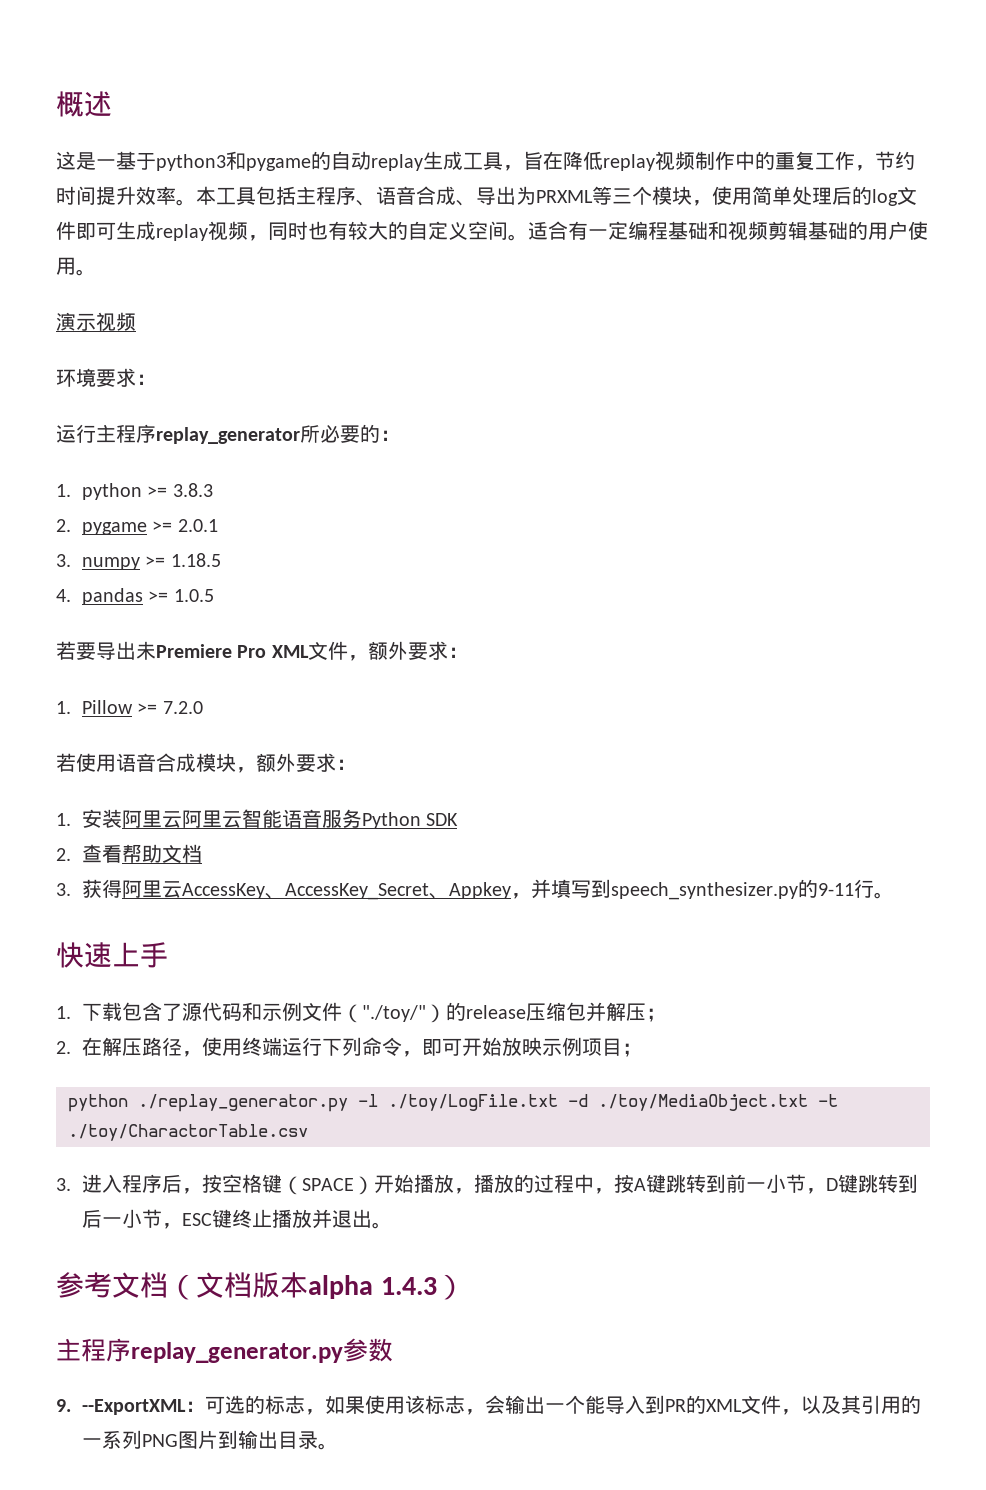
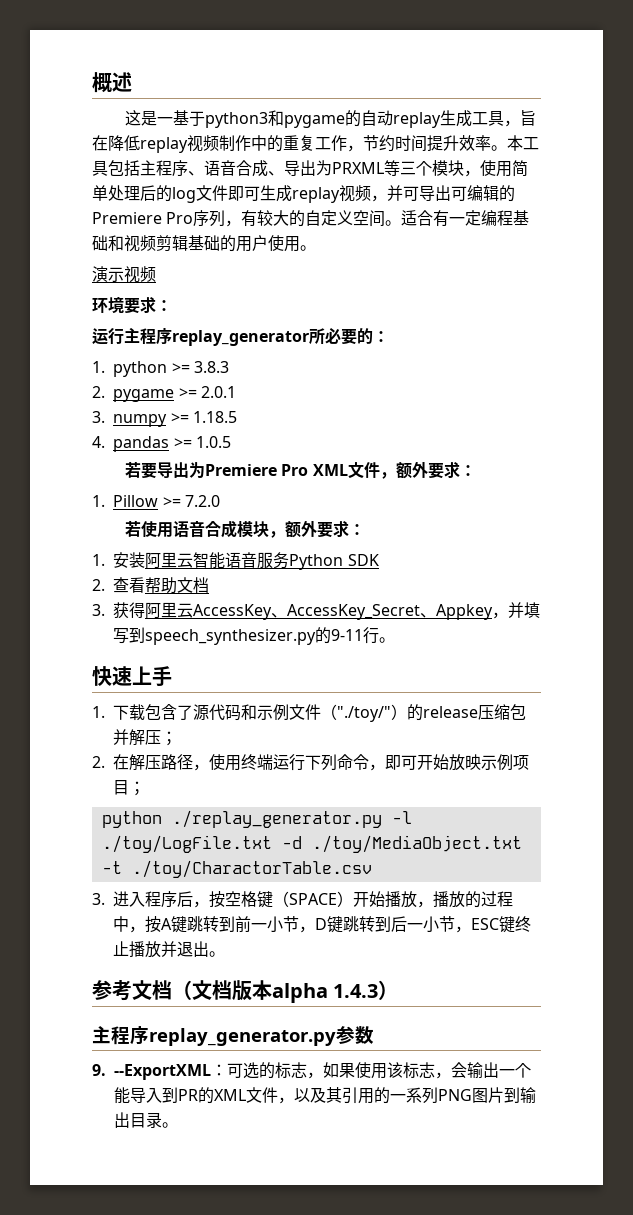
[268,221,328,240] 同时也 -> [387,185,515,202] [92,210,242,227] 并可导出可编辑的Premiere Pro序列，
[136,641,156,660] 未 -> [188,462,205,478] 为
[181,810,242,828] 阿里云 -> (194, 560) none

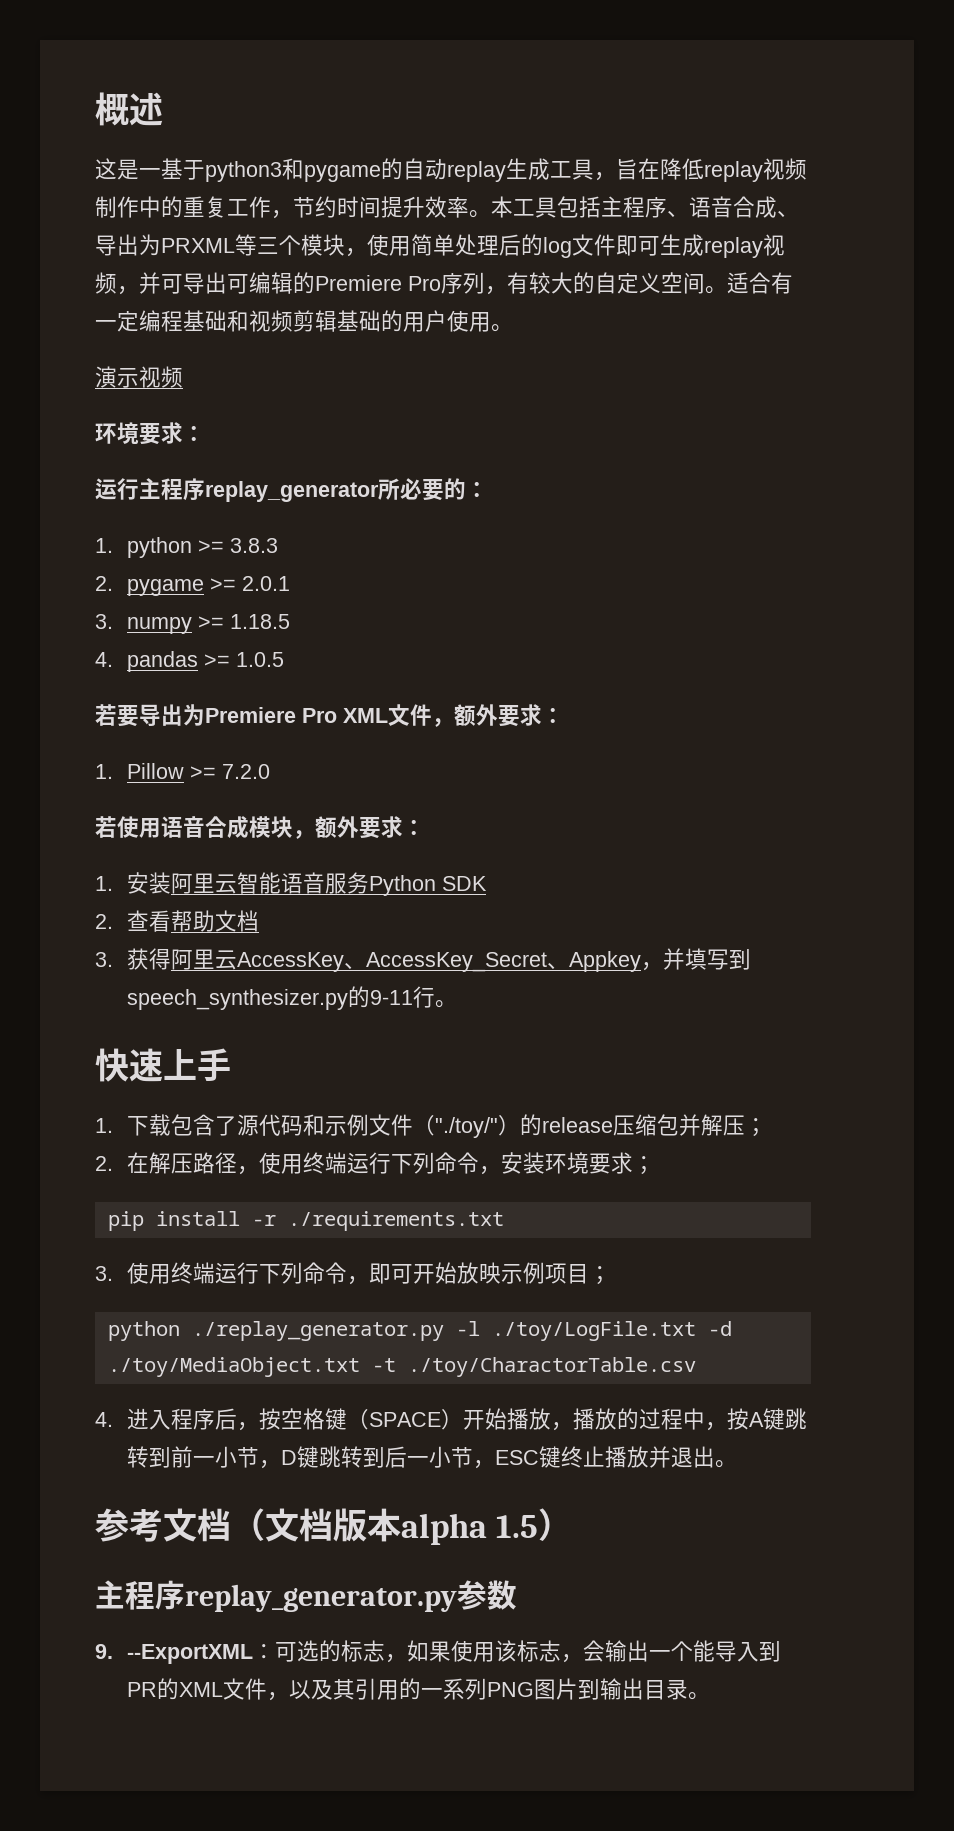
(386, 767) none -> [501,1152,656,1175] [107,1211,504,1231] [95,1262,370,1285] 安装环境要求； // pip install -r ./requirements.txt // 3.使用终端运行下列命令，
[92,893,105,905] 3. -> [95,1412,113,1427] 4.
[333,984,379,998] 1.4.3 -> [496,1515,539,1538] 1.5

